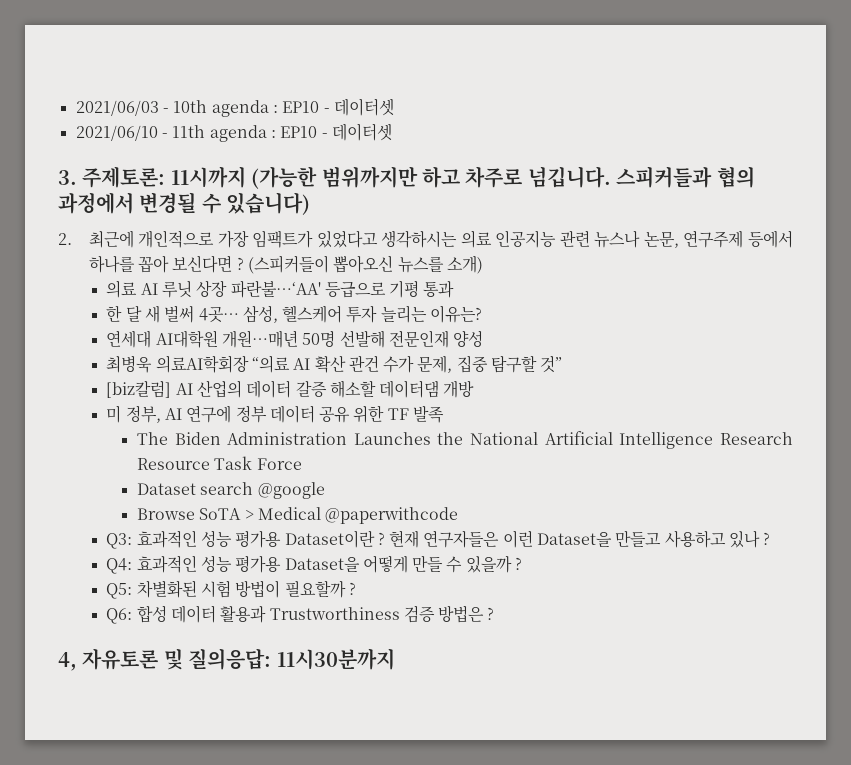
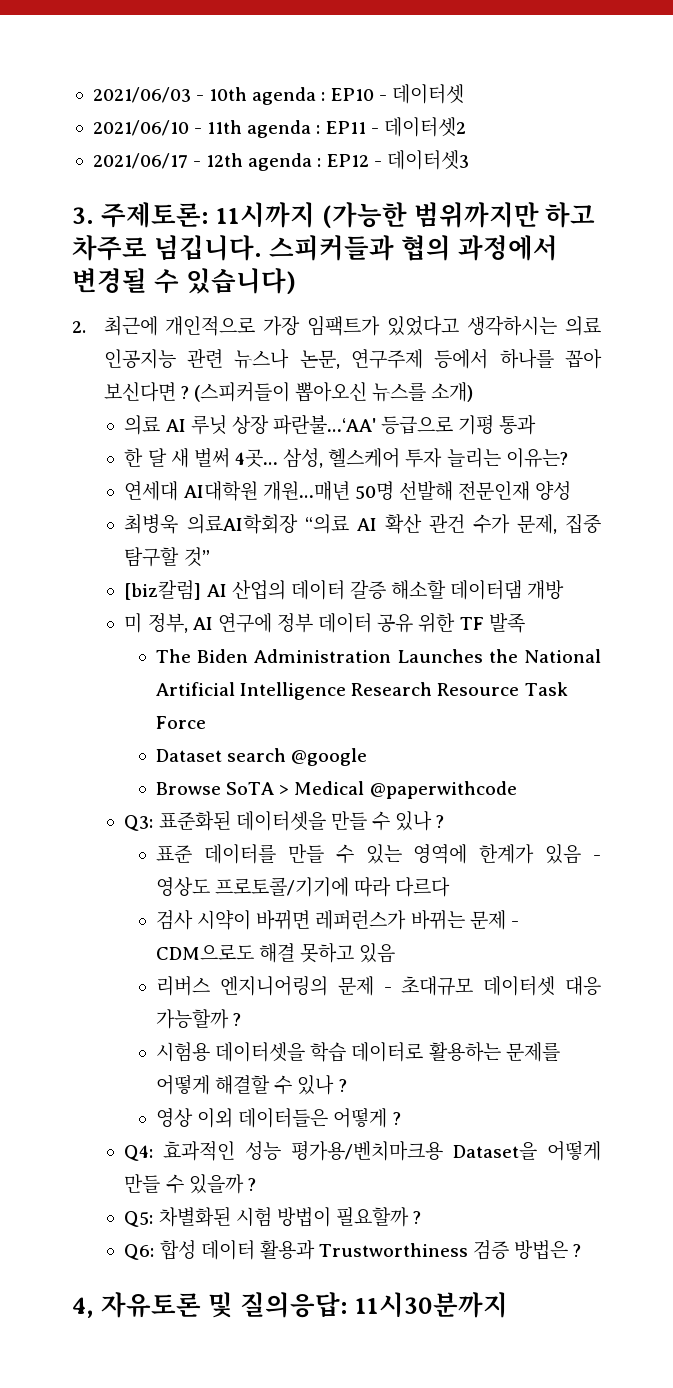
[280,123,392,141] EP10 - 데이터셋 -> [325,117,466,137] [92,150,469,171] EP11 - 데이터셋2 // 2021/06/17 - 12th agenda : EP12 - 데이터셋3
[136,530,761,548] 효과적인 성능 평가용 Dataset이란 ? 현재 연구자들은 이런 Dataset을 만들고 사용하고 있나 -> [158,811,445,831] [156,844,601,864] [156,877,451,897] [156,909,519,930] [156,943,396,963] [156,976,601,996] [156,1009,242,1029] [156,1042,560,1062] [156,1075,347,1095] [156,1108,388,1128] 표준화된 데이터셋을 만들 수 있나 ? // 표준 데이터를 만들 수 있는 영역에 한계가 있음 - 영상도 프로토콜/기기에 따라 다르다 // 검사 시약이 바뀌면 레퍼런스가 바뀌는 문제 - CDM으로도 해결 못하고 있음 // 리버스 엔지니어링의 문제 - 초대규모 데이터셋 대응 가능할까 ? // 시험용 데이터셋을 학습 데이터로 활용하는 문제를 어떻게 해결할 수 있나 ? // 영상 이외 데이터들은 어떻게
[235,555,282,573] 평가용 -> [291,1140,444,1161] 평가용/벤치마크용

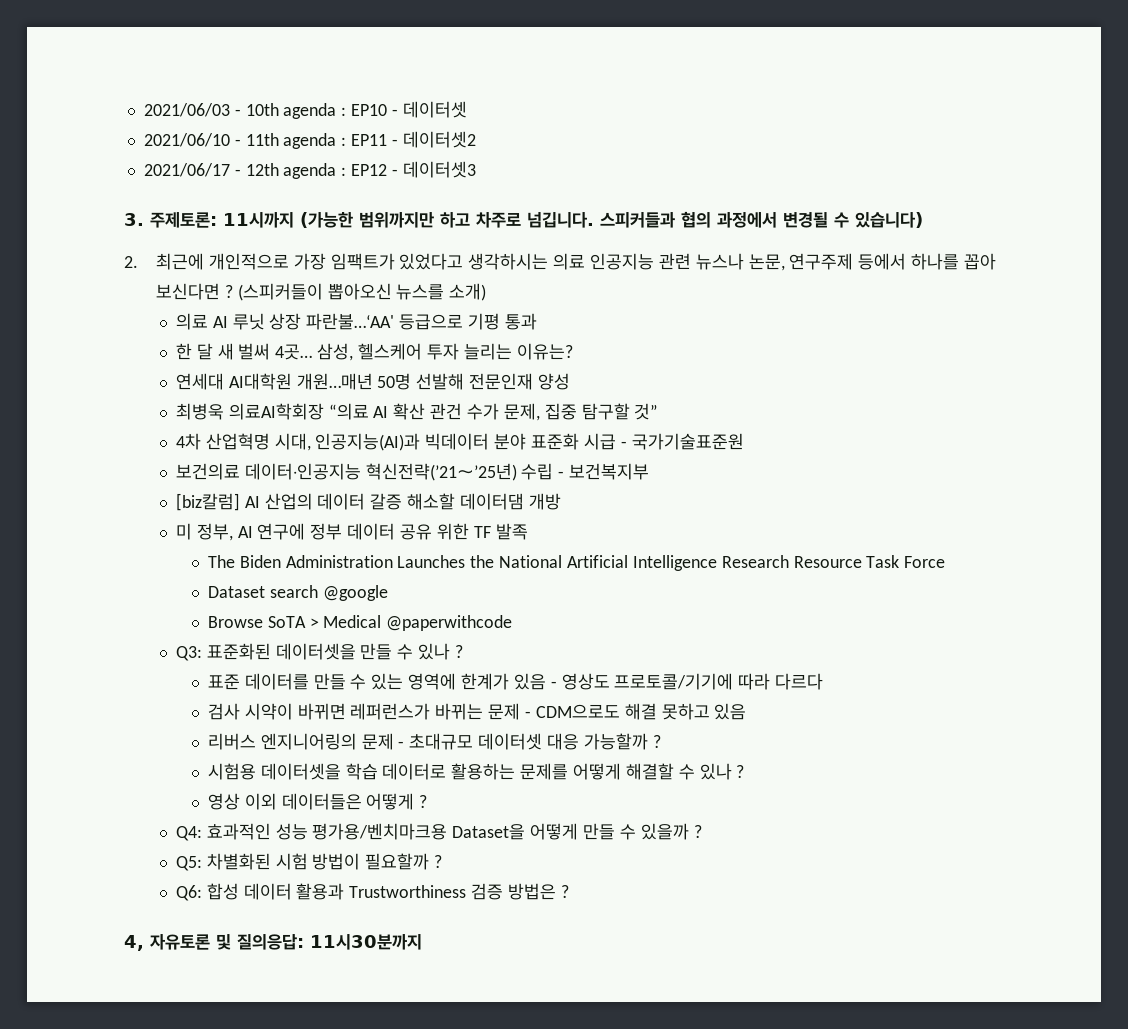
(210, 557) none -> [175,433,744,451] [175,463,650,481] // 4차 산업혁명 시대, 인공지능(AI)과 빅데이터 분야 표준화 시급 - 국가기술표준원 // 보건의료 데이터‧인공지능 혁신전략(’21～’25년) 수립 - 보건복지부

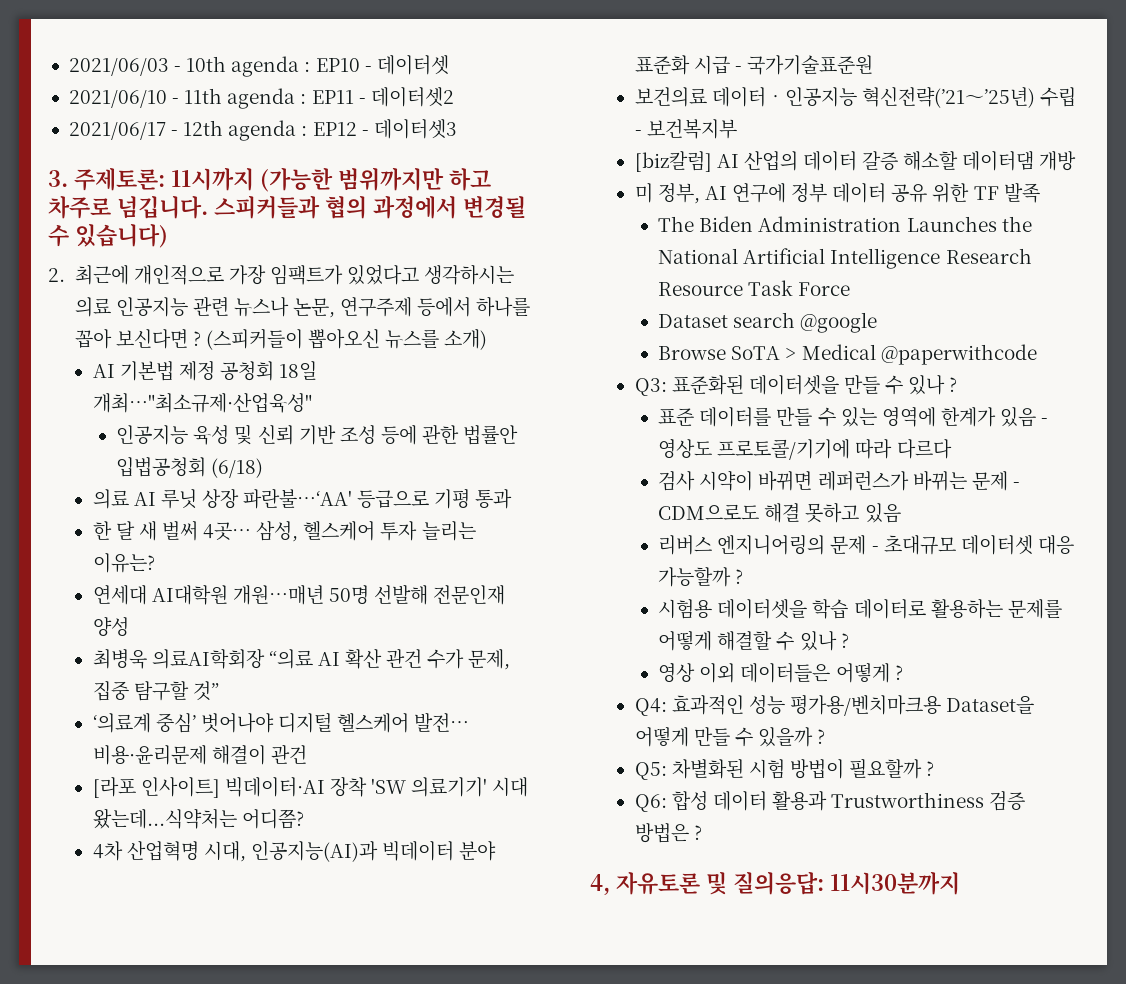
(487, 292) none -> [92,361,318,381] [92,393,312,413] [116,424,519,445] [116,457,264,478] // AI 기본법 제정 공청회 18일 개최…"최소규제·산업육성" // 인공지능 육성 및 신뢰 기반 조성 등에 관한 법률안 입법공청회 (6/18)
(659, 411) none -> [92,712,470,733] [92,744,307,765] [92,777,529,798] [92,808,304,829] // ‘의료계 중심’ 벗어나야 디지털 헬스케어 발전… 비용·윤리문제 해결이 관건 // [라포 인사이트] 빅데이터·AI 장착 'SW 의료기기' 시대 왔는데...식약처는 어디쯤?

